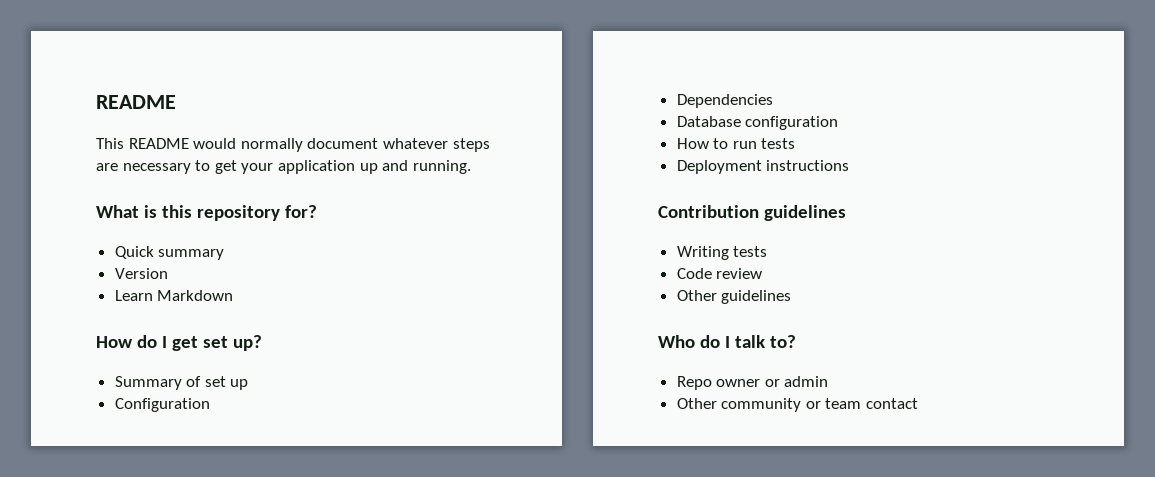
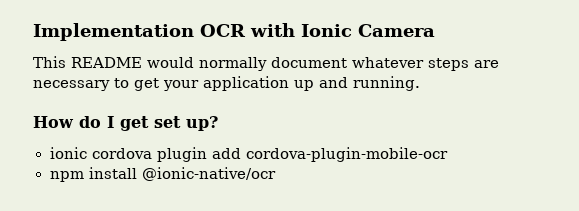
[96,95,176,109] README -> [33,23,435,41] Implementation OCR with Ionic Camera
[96,205,317,221] [114,246,225,260] [114,268,168,279] [114,290,234,301] // What is this repository for? // Quick summary // Version // Learn Markdown -> (420, 83) none
[114,376,249,390] [114,398,210,412] [676,94,773,108] [676,116,839,130] [676,138,796,149] [676,160,850,174] [658,205,846,221] [676,246,768,260] [676,268,763,279] [676,290,792,304] [658,335,796,348] [676,376,829,390] [676,398,919,412] Summary of set up // Configuration // Dependencies // Database configuration // How to run tests // Deployment instructions // Contribution guidelines // Writing tests // Code review // Other guidelines // Who do I talk to? // Repo owner or admin // Other community or team contact -> [49,147,448,162] [49,167,276,182] ionic cordova plugin add cordova-plugin-mobile-ocr // npm install @ionic-native/ocr

